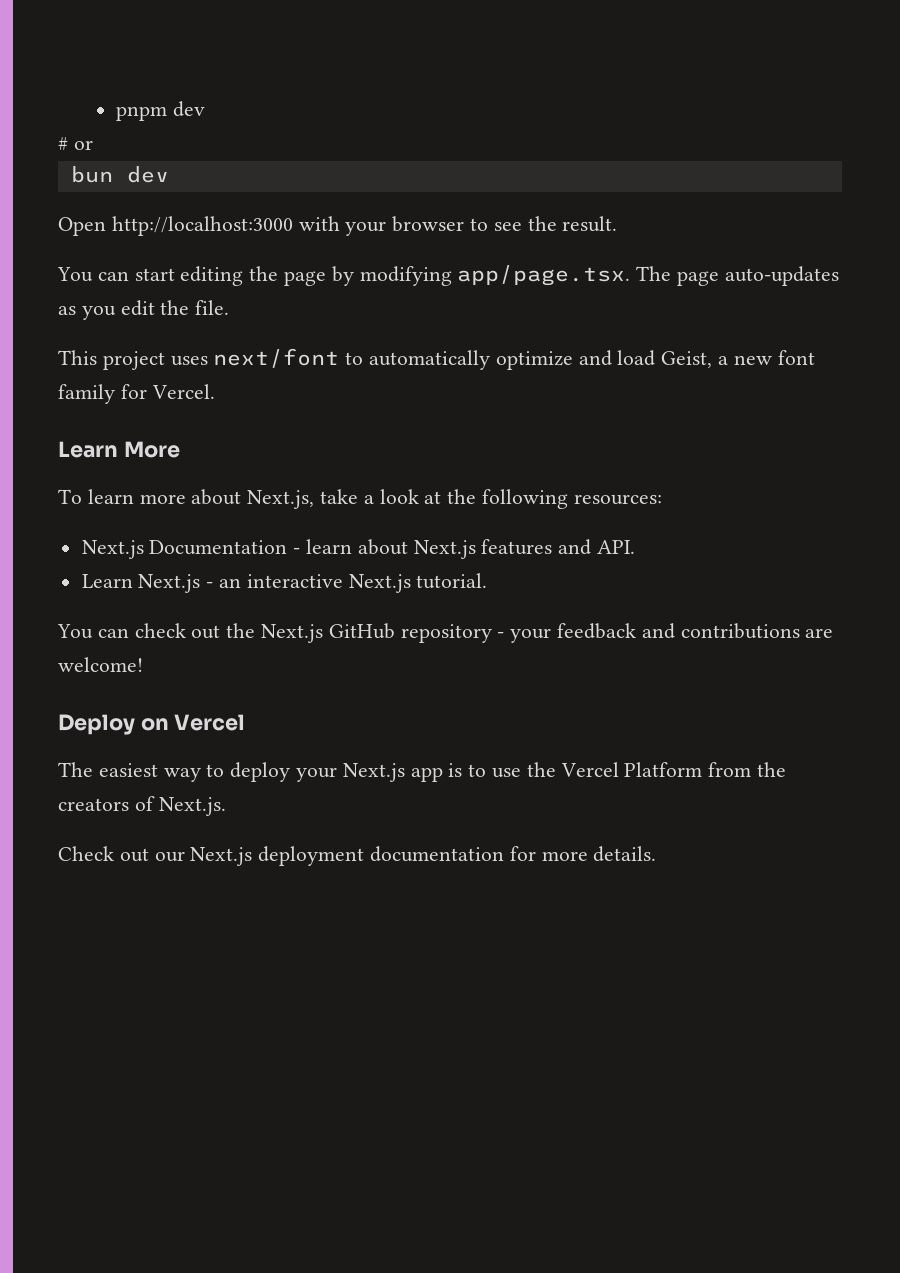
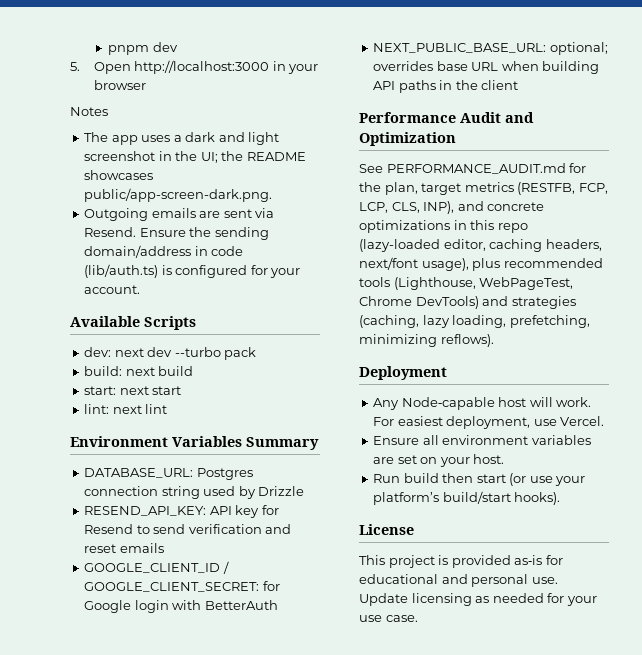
[58,137,93,150] [70,166,169,183] # or // bun dev // -> [70,62,80,71] 5.
[298,216,340,231] with -> [272,61,286,71] in
[470,216,618,232] [57,265,839,286] [58,300,230,320] [58,348,815,370] [58,384,215,404] [58,441,180,458] [58,489,662,509] [81,539,636,559] [81,573,488,593] [57,623,834,643] [58,657,143,672] [58,714,246,735] [58,762,787,782] [58,796,226,816] [58,846,657,866] to see the result. // You can start editing the page by modifying app/page.tsx. The page auto-updates as you edit the file. // This project uses next/font to automatically optimize and load Geist, a new font family for Vercel. // Learn More // To learn more about Next.js, take a look at the following resources: // Next.js Documentation - learn about Next.js features and API. // Learn Next.js - an interactive Next.js tutorial. // You can check out the Next.js GitHub repository - your feedback and contributions are welcome! // Deploy on Vercel // The easiest way to deploy your Next.js app is to use the Vercel Platform from the creators of Next.js. // Check out our Next.js deployment documentation for more details. -> [70,107,108,116] [84,132,280,145] [84,151,306,163] [84,170,154,180] [84,188,273,202] [84,208,275,221] [84,227,269,240] [84,245,244,258] [84,264,301,278] [84,285,141,294] [70,316,196,330] [84,347,257,360] [84,366,194,376] [84,386,182,395] [84,404,168,414] [70,436,319,450] [84,468,253,480] [84,486,305,499] [84,505,279,518] [84,524,292,534] [84,543,164,553] [84,561,229,574] [84,581,280,592] [84,600,278,613] [373,42,608,55] [373,61,600,74] [373,80,519,93] [359,112,534,123] [359,132,456,146] [359,163,587,174] [359,182,608,195] [359,201,545,214] [359,220,528,233] [359,239,602,252] [359,257,603,271] [359,277,574,290] [359,296,576,309] [359,315,590,328] [359,334,494,347] [359,366,447,380] [373,397,592,410] [373,416,605,429] [373,435,591,445] [373,454,505,467] [373,473,586,486] [373,491,561,505] [359,524,414,535] [359,555,563,568] [359,574,558,587] [359,593,597,606] [359,615,418,622] // Notes // The app uses a dark and light screenshot in the UI; the README showcases public/app-screen-dark.png. // Outgoing emails are sent via Resend. Ensure the sending domain/address in code (lib/auth.ts) is configured for your account. // Available Scripts // dev: next dev --turbo pack // build: next build // start: next start // lint: next lint // Environment Variables Summary // DATABASE_URL: Postgres connection string used by Drizzle // RESEND_API_KEY: API key for Resend to send verification and reset emails // GOOGLE_CLIENT_ID / GOOGLE_CLIENT_SECRET: for Google login with BetterAuth // NEXT_PUBLIC_BASE_URL: optional; overrides base URL when building API paths in the client // Performance Audit and Optimization // See PERFORMANCE_AUDIT.md for the plan, target metrics (RESTFB, FCP, LCP, CLS, INP), and concrete optimizations in this repo (lazy-loaded editor, caching headers, next/font usage), plus recommended tools (Lighthouse, WebPageTest, Chrome DevTools) and strategies (caching, lazy loading, prefetching, minimizing reflows). // Deployment // Any Node‑capable host will work. For easiest deployment, use Vercel. // Ensure all environment variables are set on your host. // Run build then start (or use your platform’s build/start hooks). // License // This project is provided as‑is for educational and personal use. Update licensing as needed for your use case.

